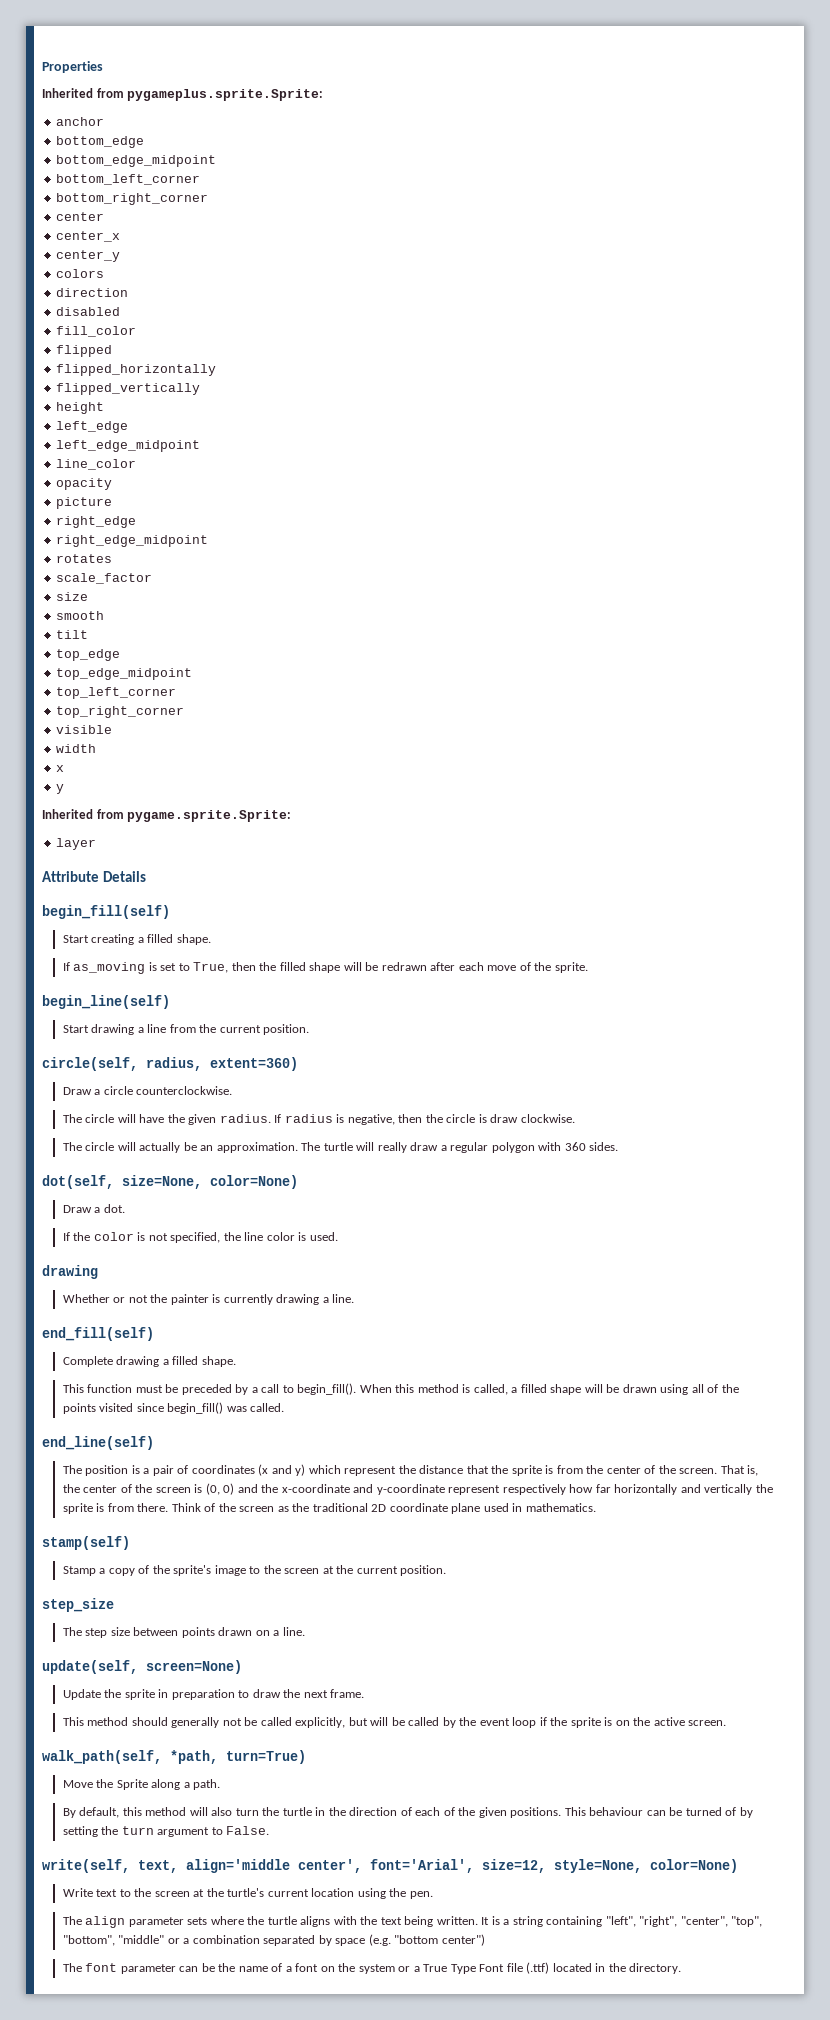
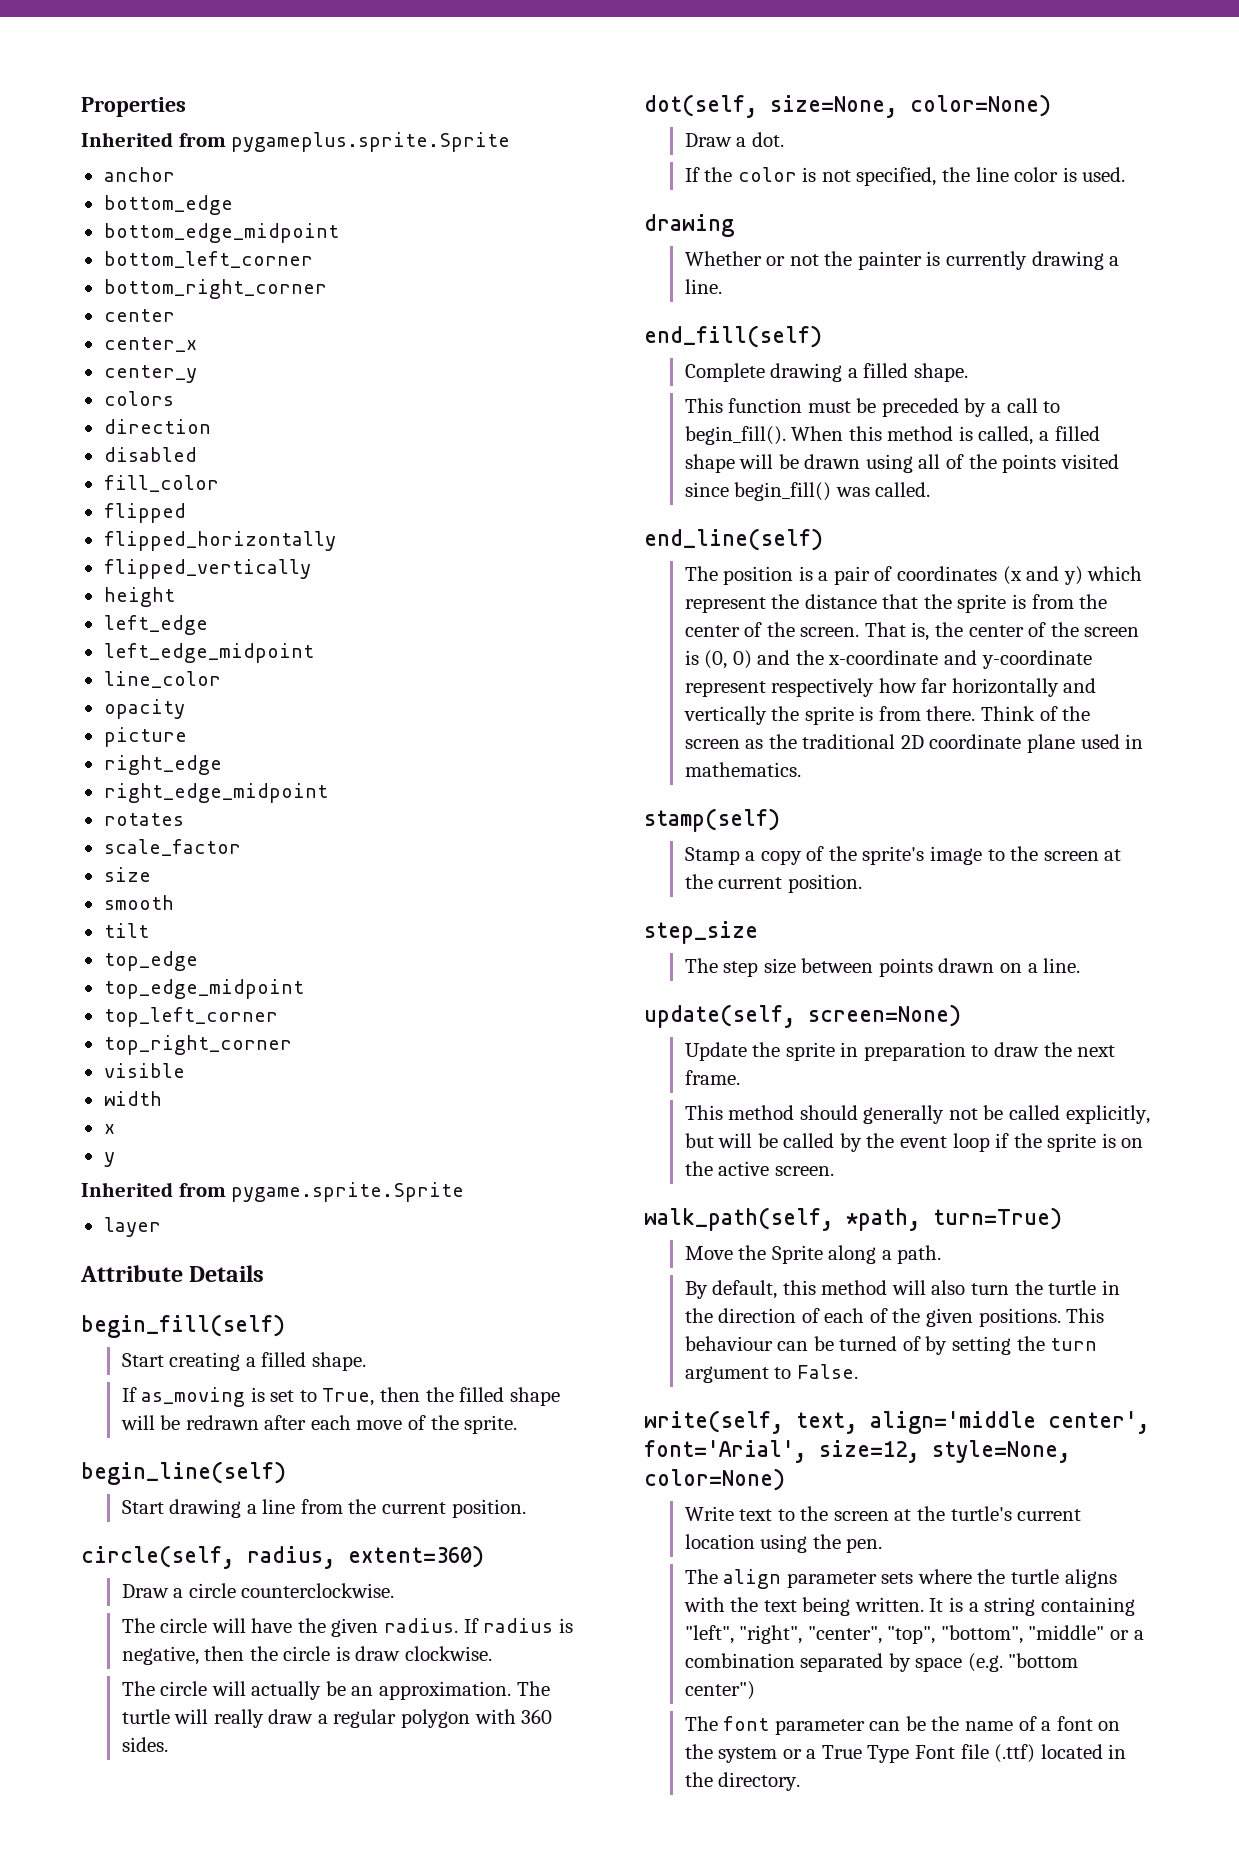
[127,89,324,101] pygameplus.sprite.Sprite: -> [231,132,511,152] pygameplus.sprite.Sprite
[127,810,292,822] pygame.sprite.Sprite: -> [231,1182,465,1202] pygame.sprite.Sprite

